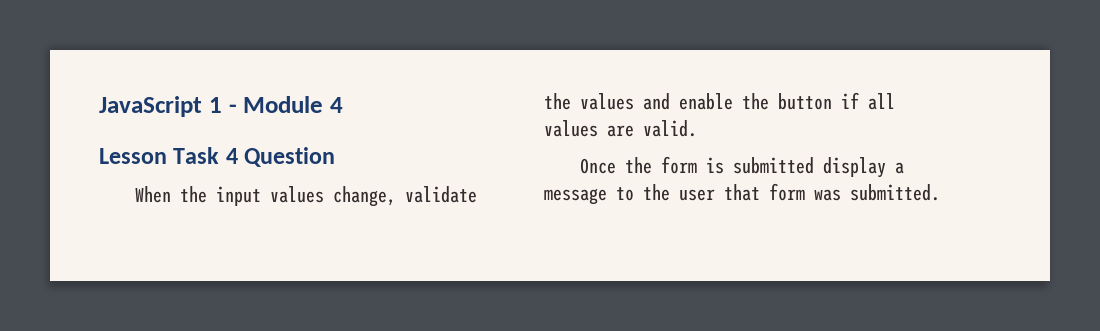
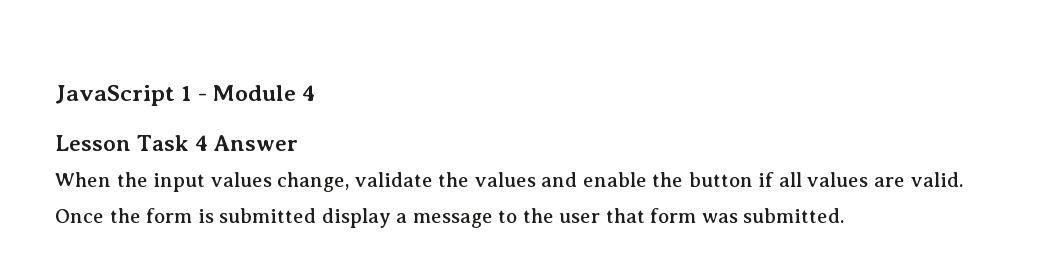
[244,147,336,167] Question -> [213,135,299,151] Answer

